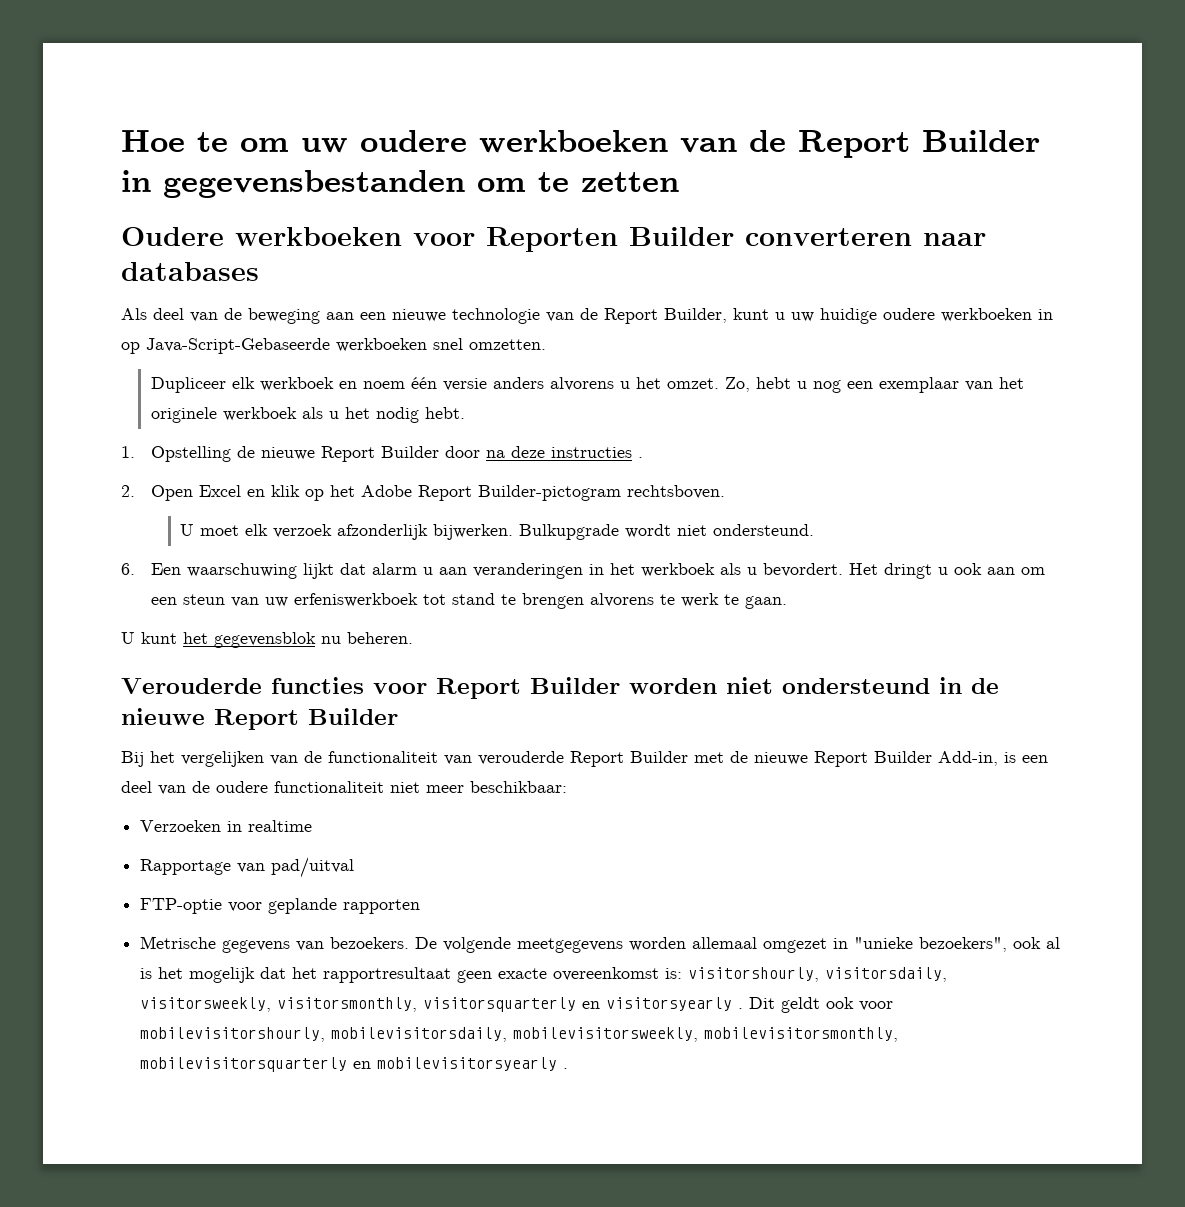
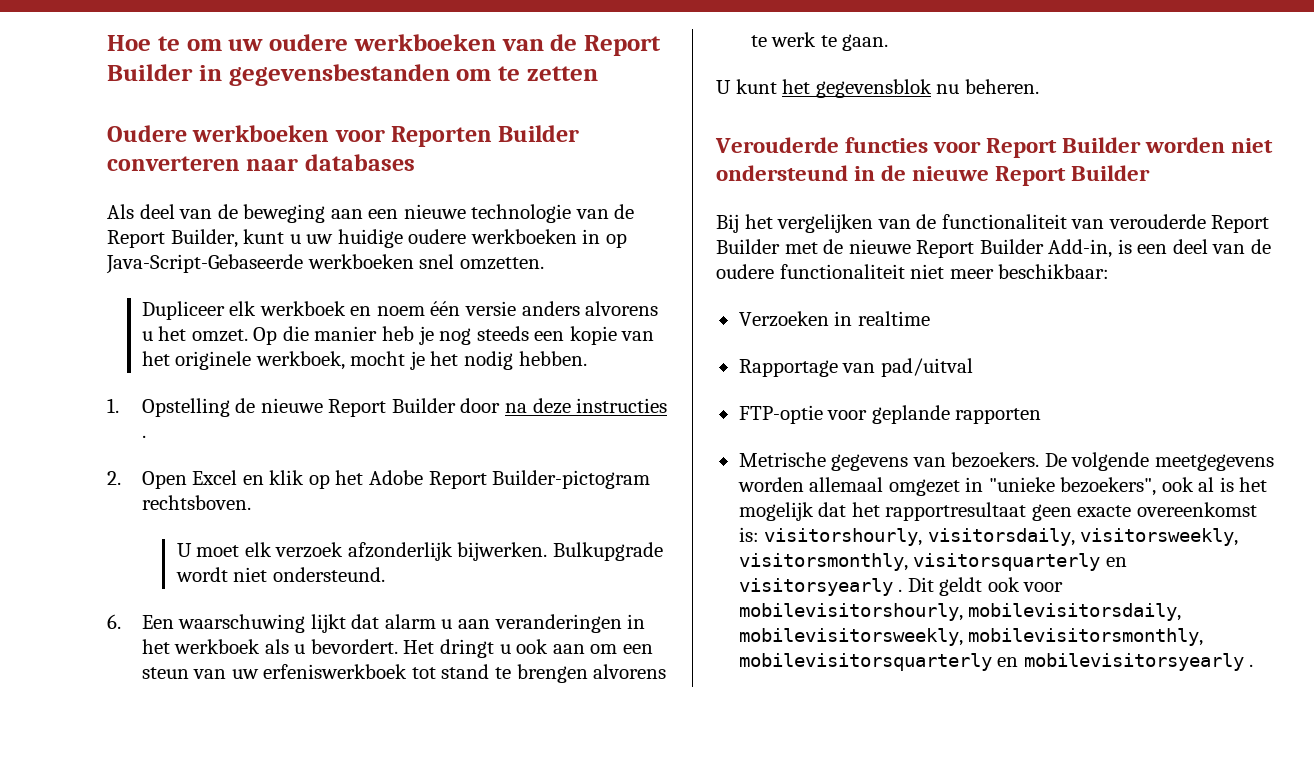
[724,377,1024,393] [150,407,339,423] Zo, hebt u nog een exemplaar van het originele werkboek als u -> [253,326,655,345] [141,351,425,370] Op die manier heb je nog steeds een kopie van het originele werkboek, mocht je
[424,407,465,419] hebt. -> [518,351,587,366] hebben.

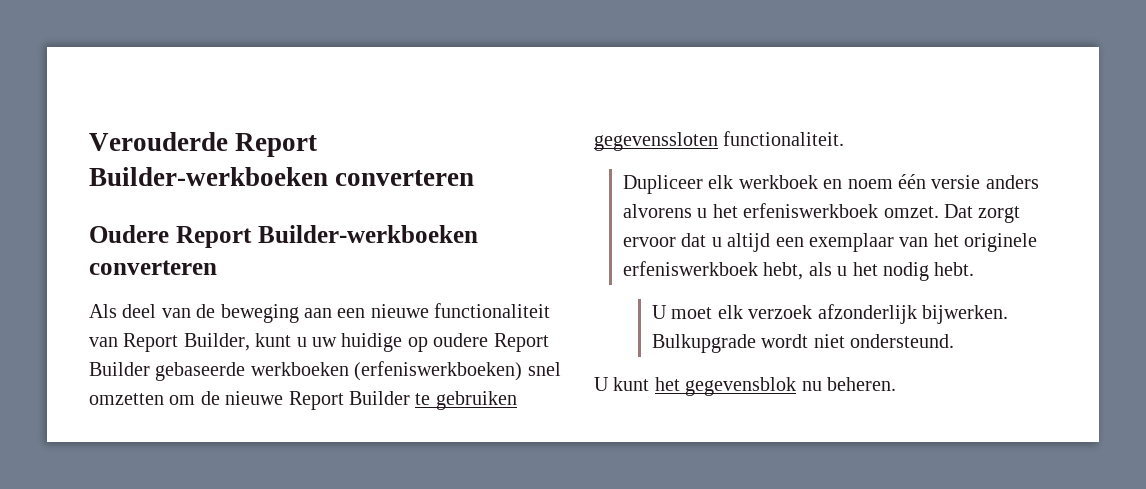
[107,34,661,56] [107,64,598,86] [107,125,580,147] [107,154,415,171] Hoe te om uw oudere werkboeken van de Report Builder in gegevensbestanden om te zetten // Oudere werkboeken voor Reporten Builder converteren naar databases -> [89,132,318,157] [89,167,475,186] [89,225,478,248] [89,260,217,275] Verouderde Report Builder-werkboeken converteren // Oudere Report Builder-werkboeken converteren
[471,204,635,223] technologie van de -> [434,303,551,318] [89,337,118,347] functionaliteit van
[408,229,627,248] [106,254,544,274] oudere werkboeken in op Java-Script-Gebaseerde werkboeken snel omzetten. -> [407,333,549,352] [89,361,561,381] [89,391,517,410] [594,131,845,151] op oudere Report Builder gebaseerde werkboeken (erfeniswerkboeken) snel omzetten om de nieuwe Report Builder te gebruiken gegevenssloten functionaliteit.
[191,326,655,345] [141,351,587,370] [107,398,668,417] [141,435,146,438] [107,470,651,489] [141,495,251,510] omzet. Op die manier heb je nog steeds een kopie van het originele werkboek, mocht je het nodig hebben. // 1. Opstelling de nieuwe Report Builder door na deze instructies . // 2. Open Excel en klik op het Adobe Report Builder-pictogram rechtsboven. -> [743,203,1021,223] [622,233,1038,252] [622,261,975,281] erfeniswerkboek omzet. Dat zorgt ervoor dat u altijd een exemplaar van het originele erfeniswerkboek hebt, als u het nodig hebt.
[107,614,646,633] [141,639,653,658] [141,664,667,683] [750,32,889,51] // 6. Een waarschuwing lijkt dat alarm u aan veranderingen in het werkboek als u bevordert. Het dringt u ook aan om een steun van uw erfeniswerkboek tot stand te brengen alvorens te werk te gaan. -> (955, 341) none
[715,137,1274,158] [716,165,1151,186] [716,214,1270,233] [716,239,1271,258] [716,264,1110,279] [738,311,930,327] [738,358,973,377] [738,405,1042,424] [738,452,1274,471] [737,477,1268,496] [738,502,1257,521] [738,527,1239,546] [738,553,1127,571] [738,577,1064,596] [738,603,1182,621] [738,628,1204,646] [738,653,1254,671] // Verouderde functies voor Report Builder worden niet ondersteund in de nieuwe Report Builder // Bij het vergelijken van de functionaliteit van verouderde Report Builder met de nieuwe Report Builder Add-in, is een deel van de oudere functionaliteit niet meer beschikbaar: // Verzoeken in realtime // Rapportage van pad/uitval // FTP-optie voor geplande rapporten // Metrische gegevens van bezoekers. De volgende meetgegevens worden allemaal omgezet in "unieke bezoekers", ook al is het mogelijk dat het rapportresultaat geen exacte overeenkomst is: visitorshourly, visitorsdaily, visitorsweekly, visitorsmonthly, visitorsquarterly en visitorsyearly . Dit geldt ook voor mobilevisitorshourly, mobilevisitorsdaily, mobilevisitorsweekly, mobilevisitorsmonthly, mobilevisitorsquarterly en mobilevisitorsyearly . -> (896, 384) none

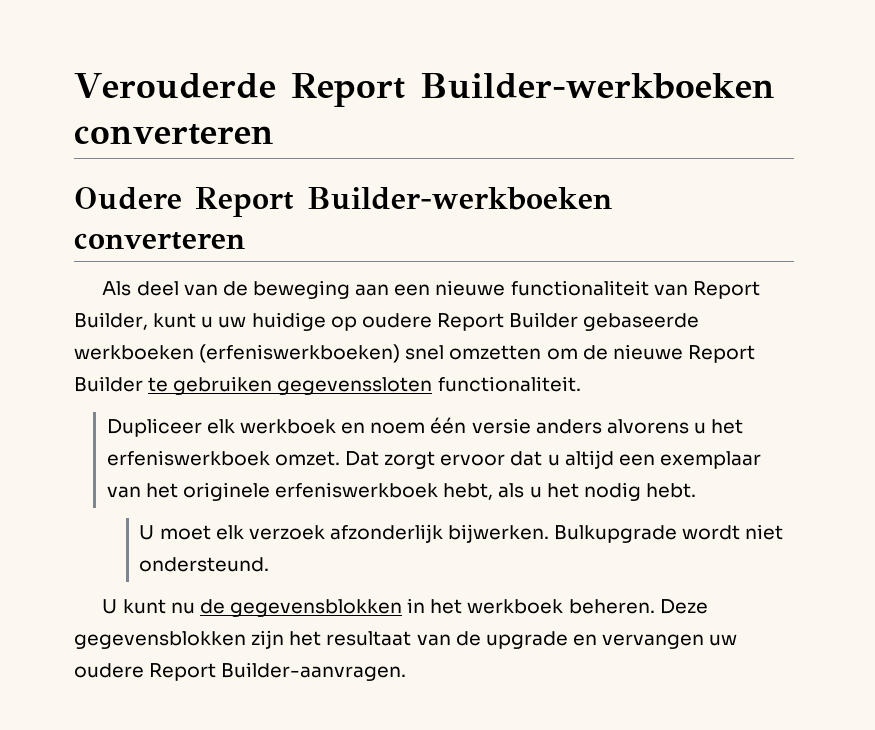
[654,377,896,396] het gegevensblok nu beheren. -> [170,598,708,617] [74,630,738,649] [74,662,407,681] nu de gegevensblokken in het werkboek beheren. Deze gegevensblokken zijn het resultaat van de upgrade en vervangen uw oudere Report Builder-aanvragen.

